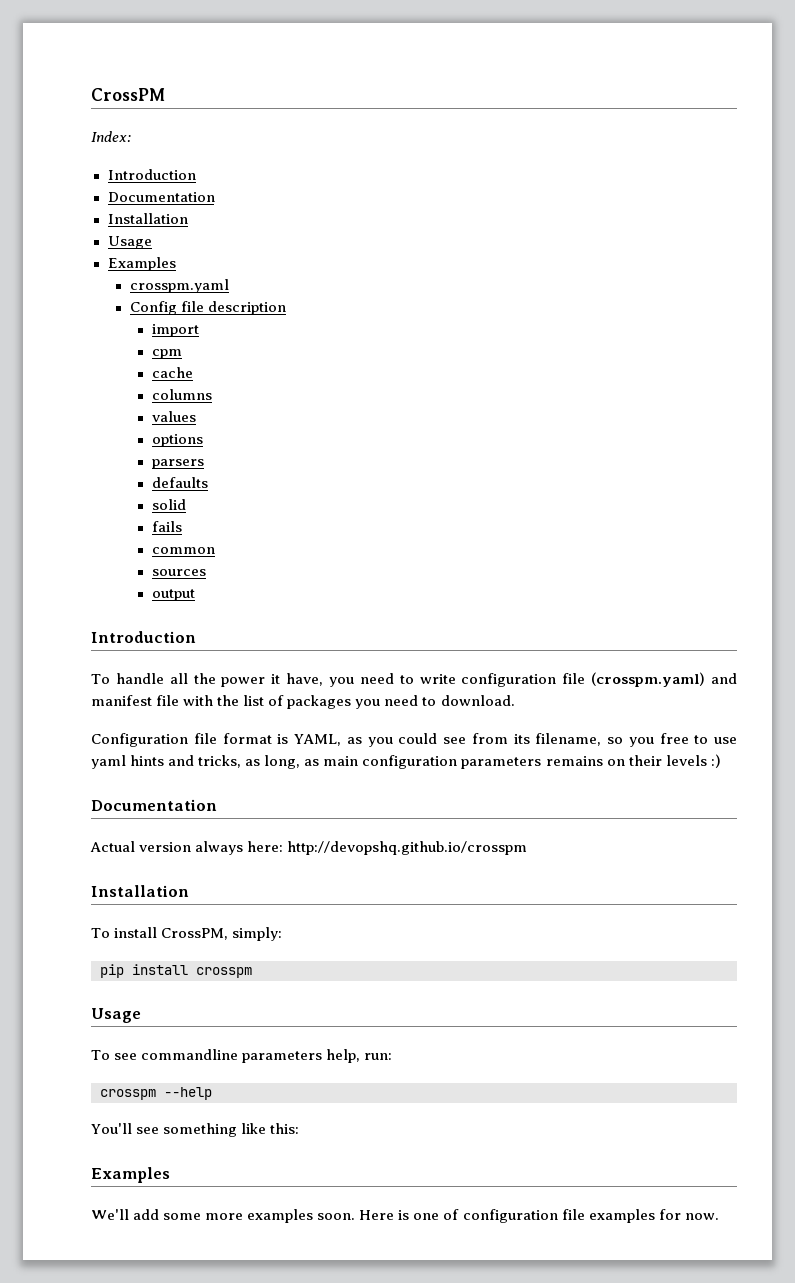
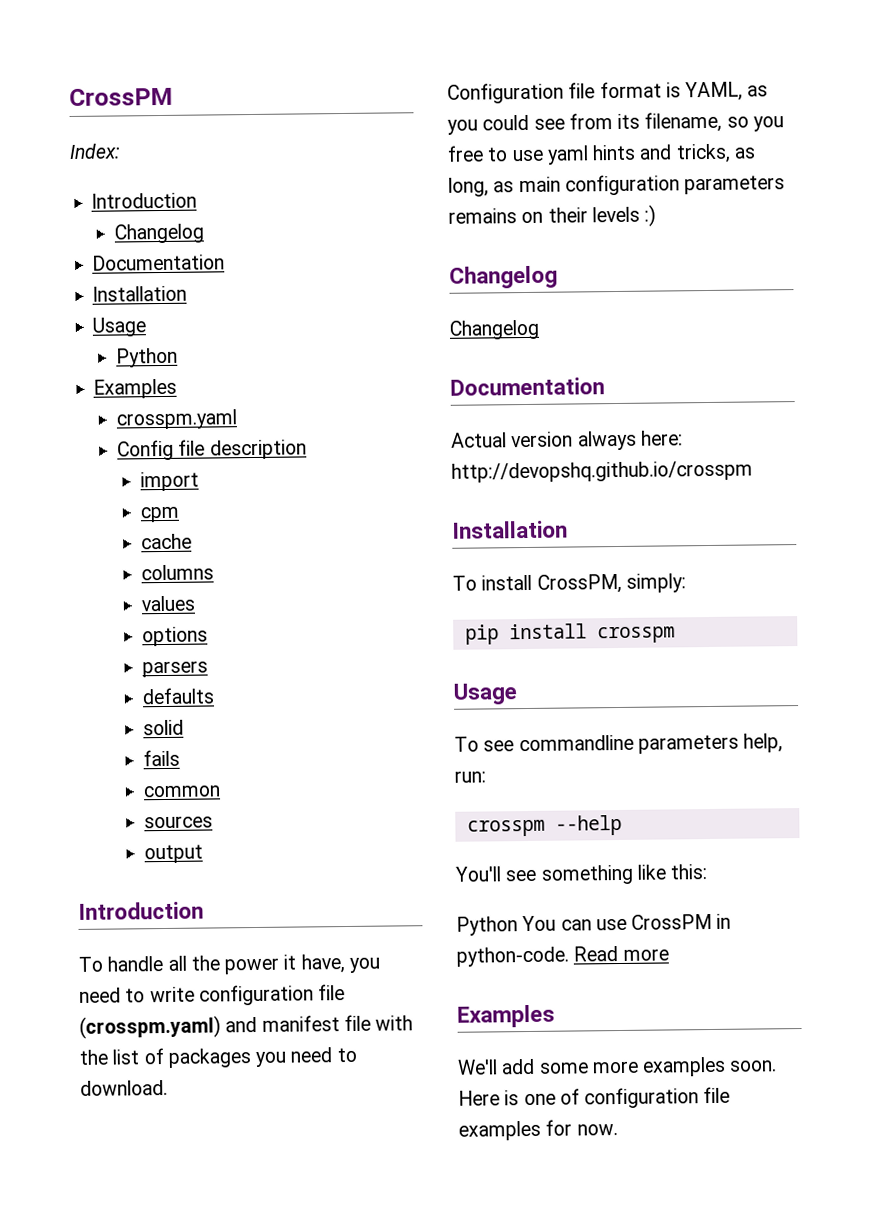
(196, 174) none -> [114,223,205,244] // Changelog
(152, 242) none -> [116,347,179,368] // Python
(721, 761) none -> [449,265,558,289] [449,319,540,340] // Changelog // Changelog
(300, 1128) none -> [456,913,732,936] [456,946,669,967] // Python You can use CrossPM in python-code. Read more

